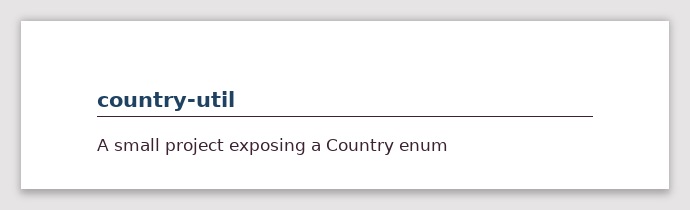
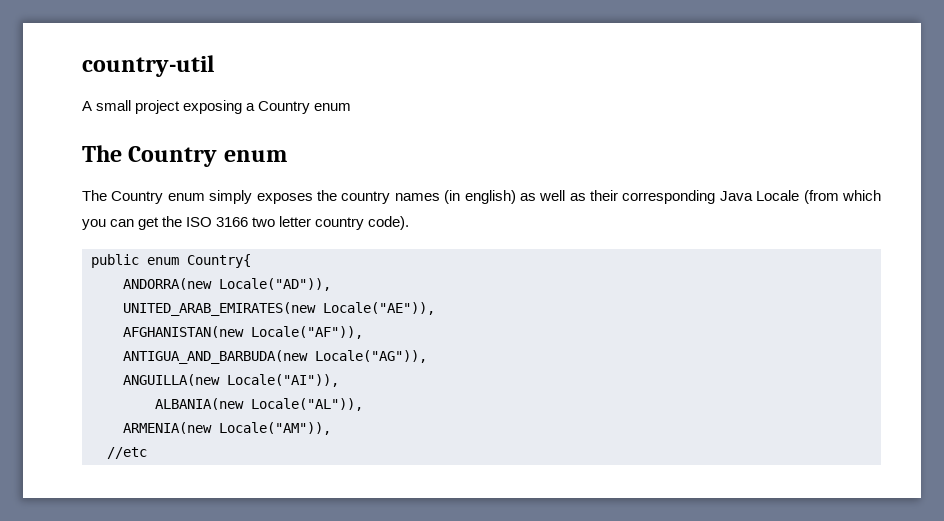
(448, 146) none -> [82,145,287,167] [82,190,882,204] [82,216,410,230] [91,254,251,268] [123,278,331,291] [123,302,435,316] [123,326,363,339] [123,350,427,364] [123,374,339,387] [155,398,363,411] [123,422,331,435] [107,447,147,459] // The Country enum // The Country enum simply exposes the country names (in english) as well as their corresponding Java Locale (from which you can get the ISO 3166 two letter country code). // public enum Country{ // ANDORRA(new Locale("AD")), // UNITED_ARAB_EMIRATES(new Locale("AE")), // AFGHANISTAN(new Locale("AF")), // ANTIGUA_AND_BARBUDA(new Locale("AG")), // ANGUILLA(new Locale("AI")), // ALBANIA(new Locale("AL")), // ARMENIA(new Locale("AM")), // //etc

